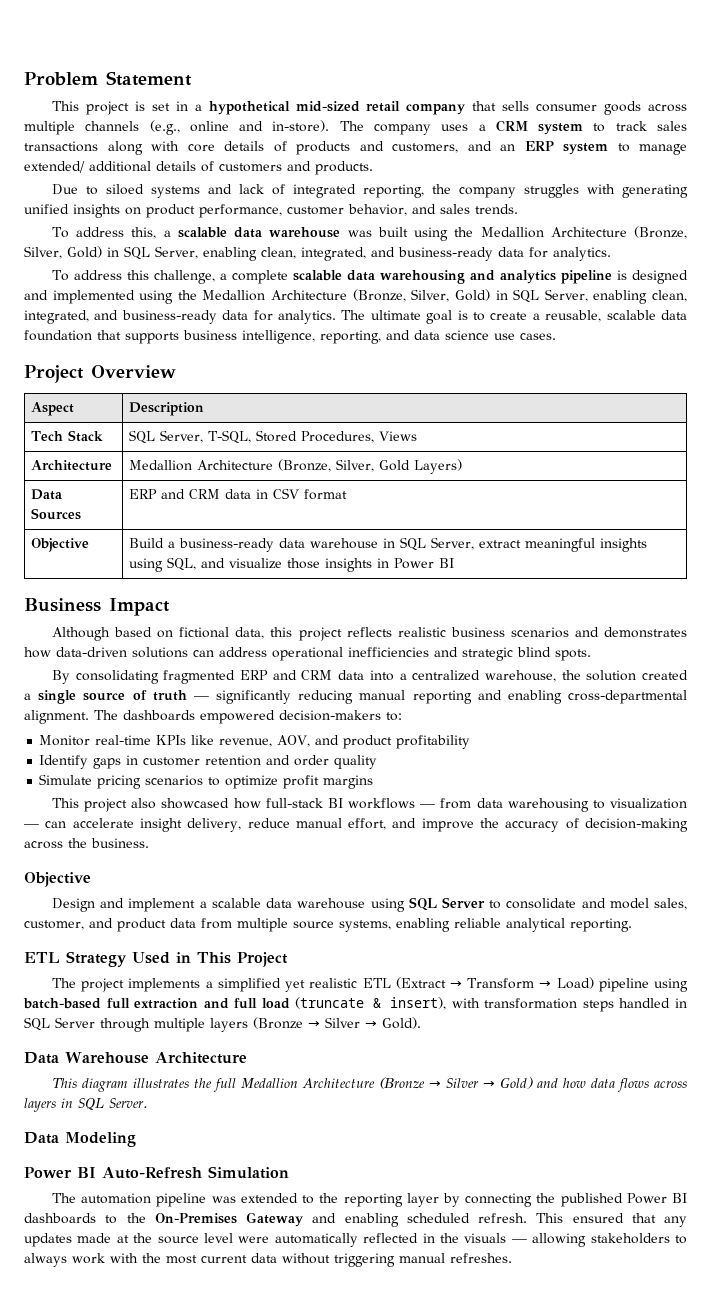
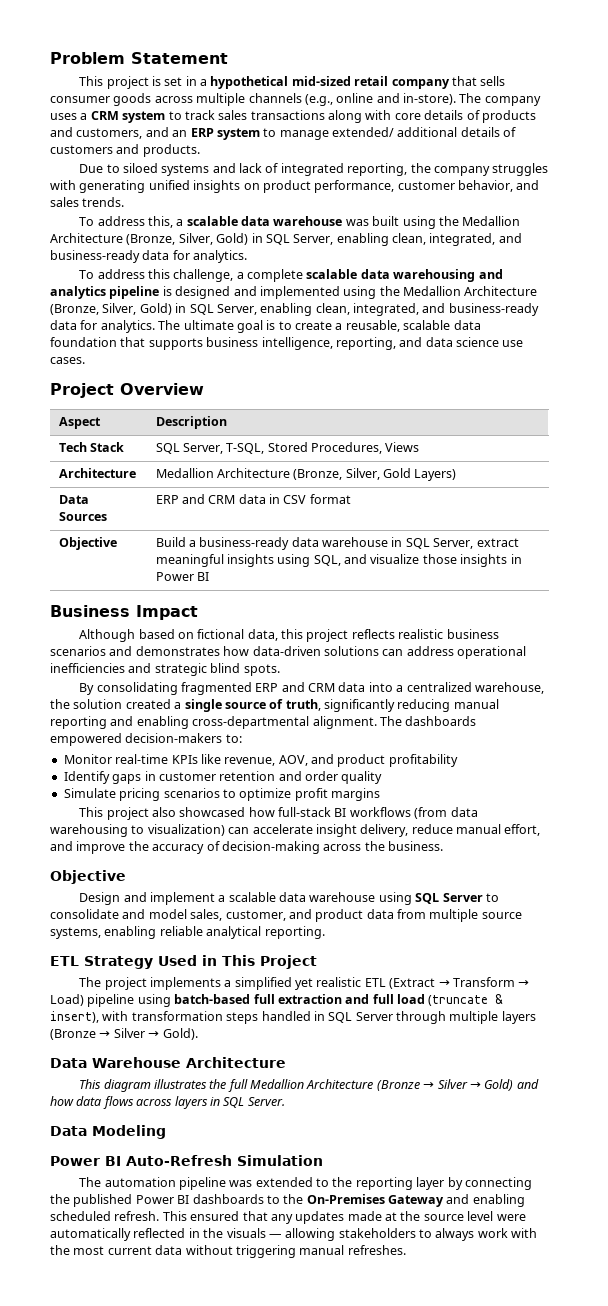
[152,690,209,701] truth — -> [285,699,321,711] truth,
[420,798,472,809] — from -> [414,807,448,819] (from
[610,798,687,809] [24,824,39,828] visualization — -> [147,824,225,836] visualization)

